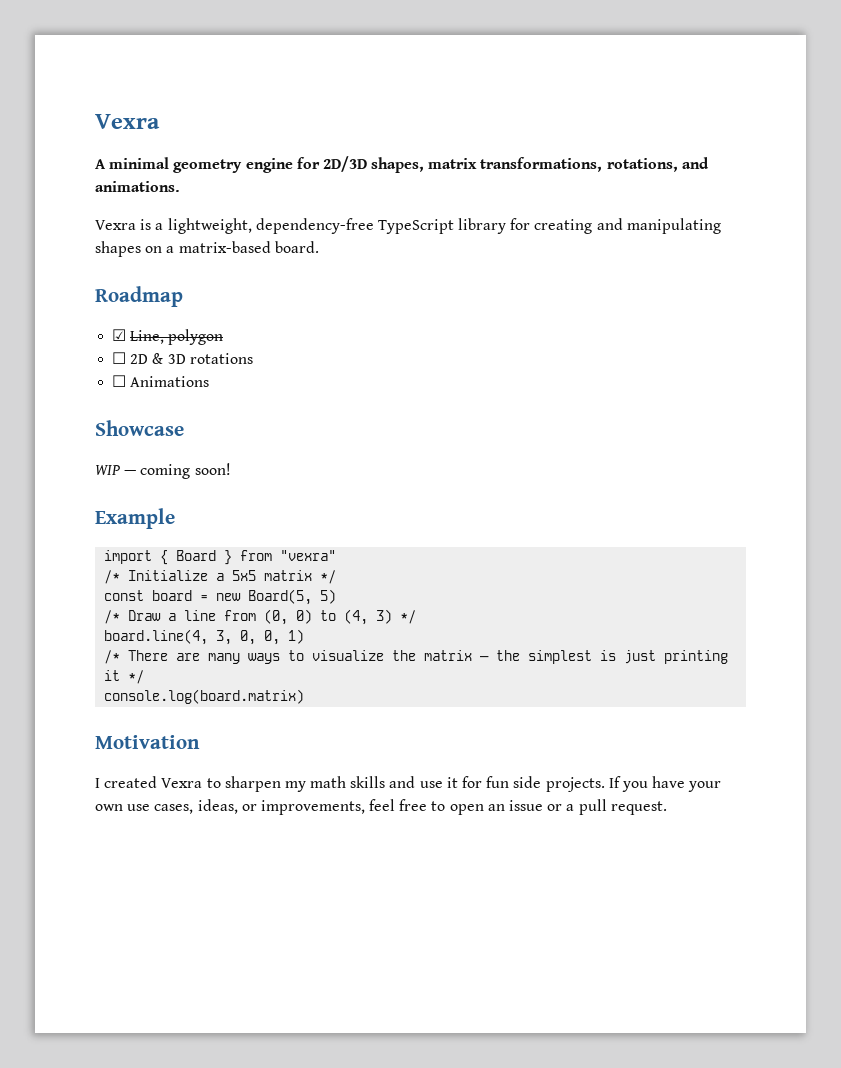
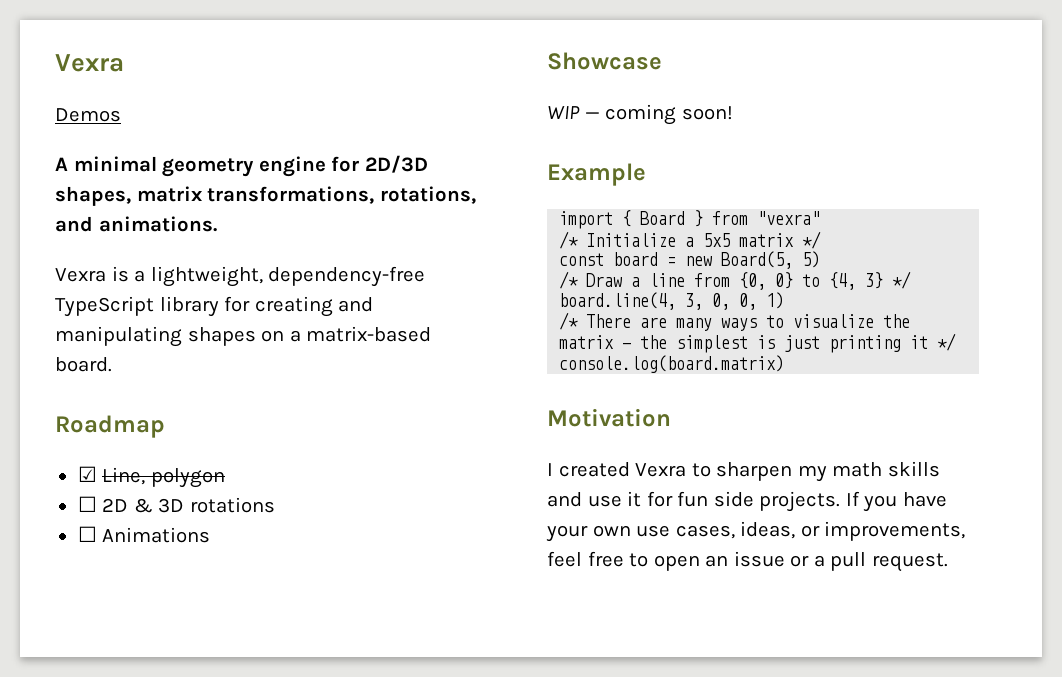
[95,114,160,129] Vexra -> [55,54,124,72] [55,108,121,122] Vexra // Demos
[264,609,393,625] (0, 0) to (4, 3) -> [739,272,884,290] {0, 0} to {4, 3}

